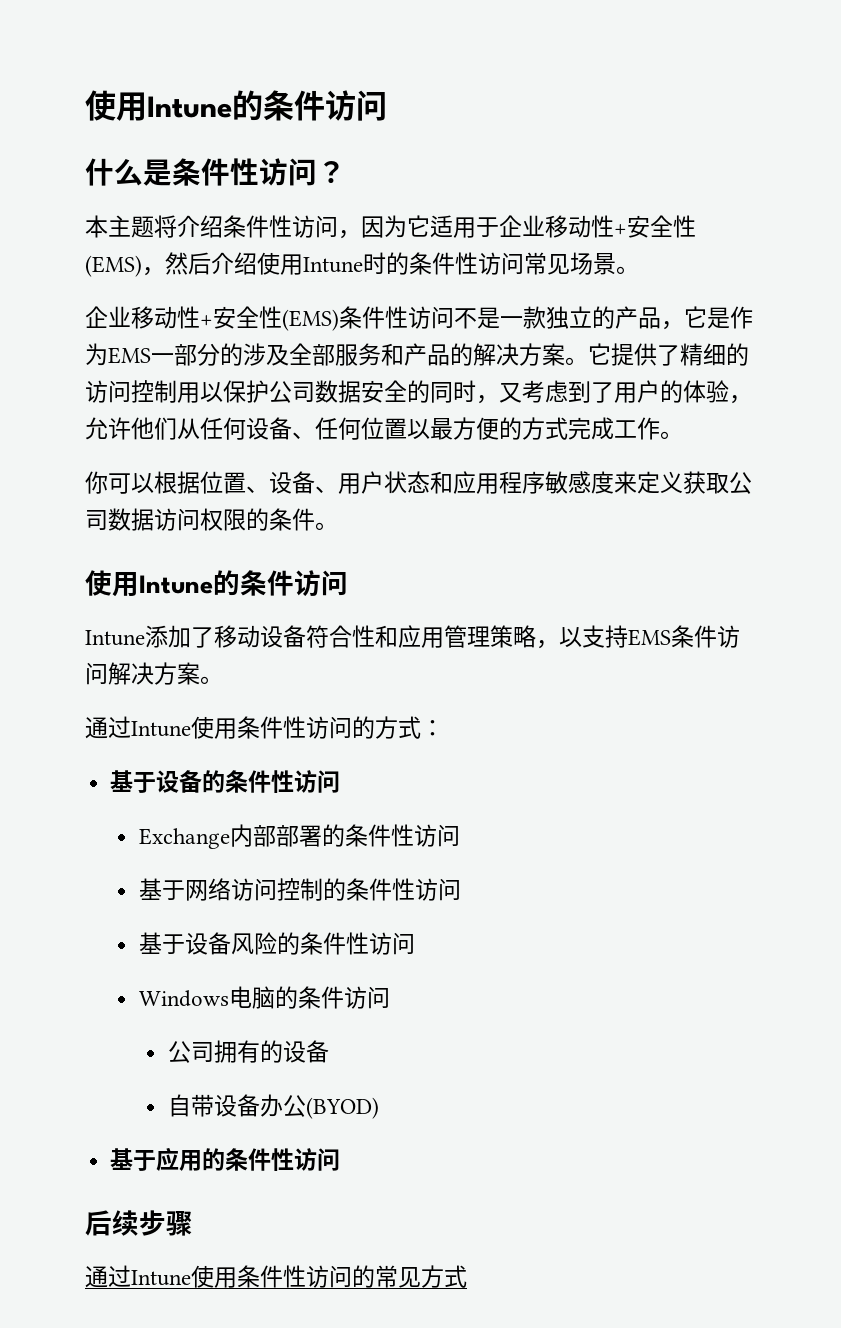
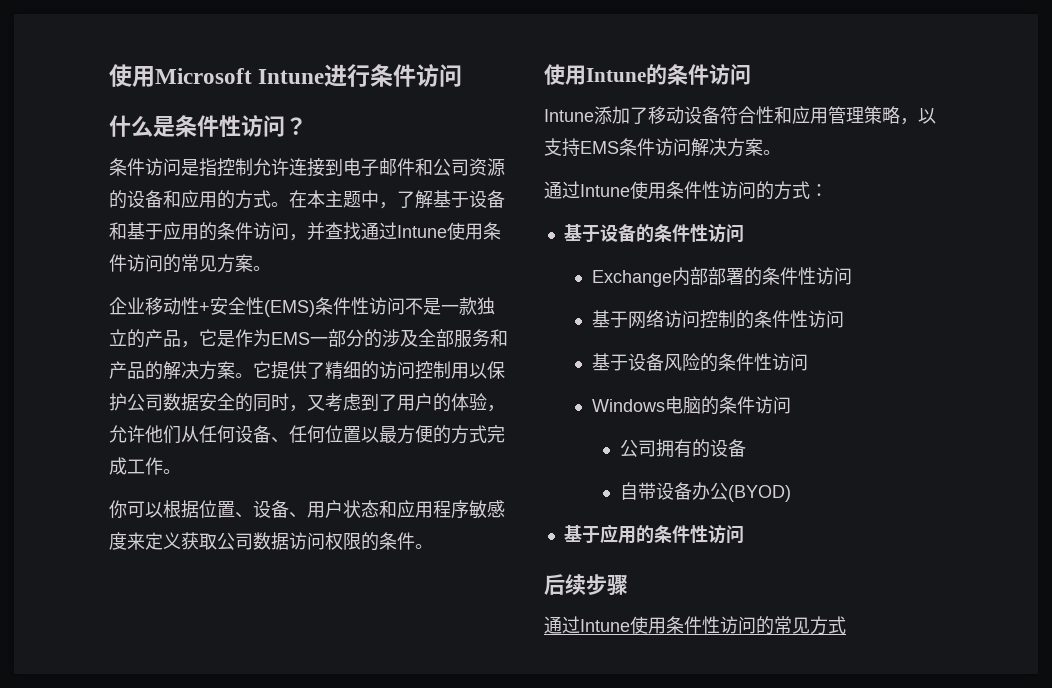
[85,90,263,121] 使用Intune的 -> [109,64,371,87] 使用Microsoft Intune进行
[85,215,696,239] [85,252,616,277] 本主题将介绍条件性访问，因为它适用于企业移动性+安全性(EMS)，然后介绍使用Intune时的条件性访问常见场景 -> [109,158,505,177] [109,190,505,209] [109,222,501,241] [109,254,253,273] 条件访问是指控制允许连接到电子邮件和公司资源的设备和应用的方式。在本主题中，了解基于设备和基于应用的条件访问，并查找通过Intune使用条件访问的常见方案

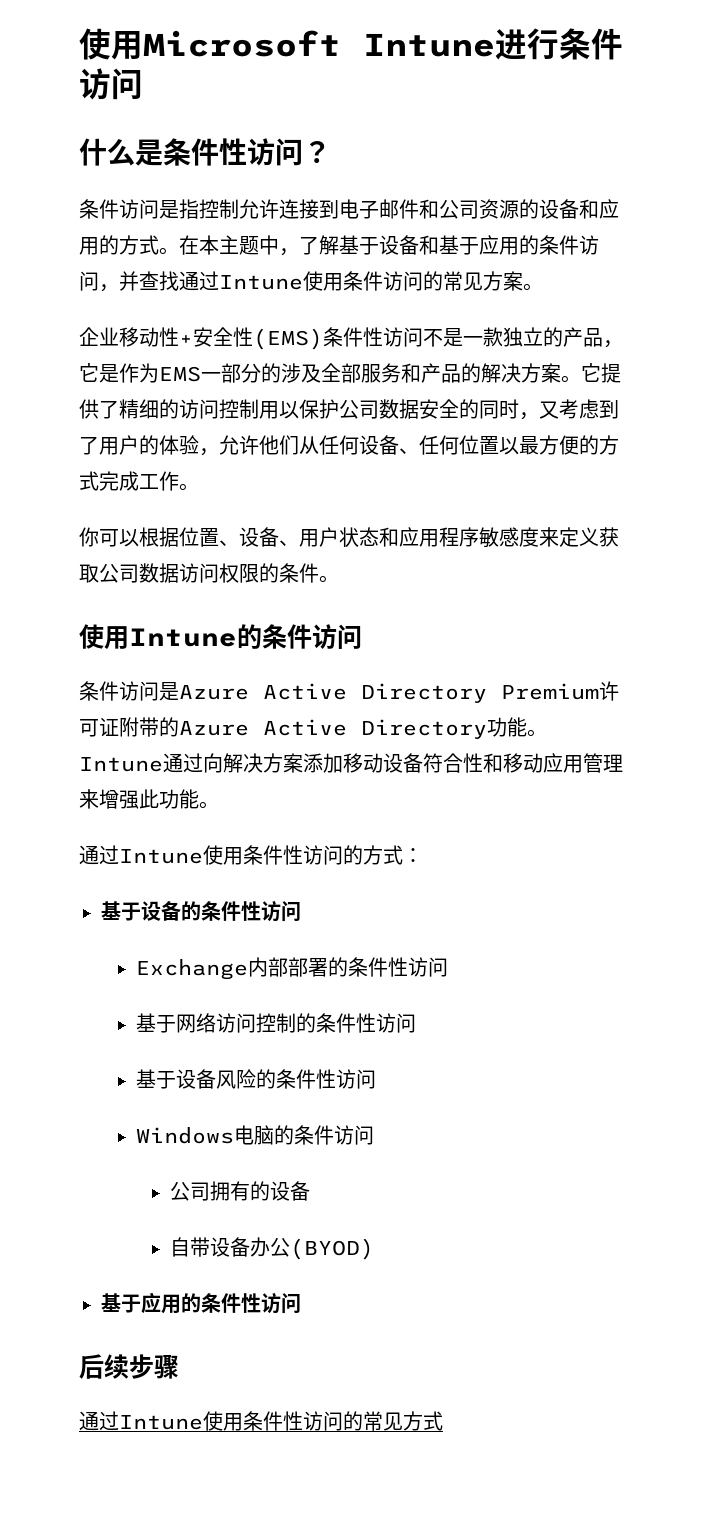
[544,106,648,124] Intune添加了 -> [79,681,619,703] [79,717,547,739] [79,753,343,773] 条件访问是Azure Active Directory Premium许可证附带的Azure Active Directory功能。Intune通过向解决方案添加
(792, 115) none -> [503,753,543,773] 移动
[864,106,936,125] [544,138,763,157] 策略，以支持EMS条件访问解决方案 -> [79,789,199,809] 来增强此功能

